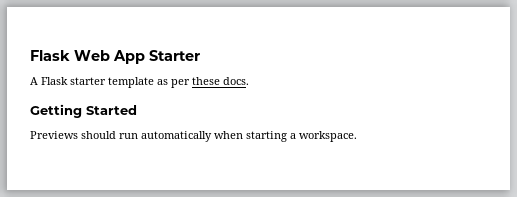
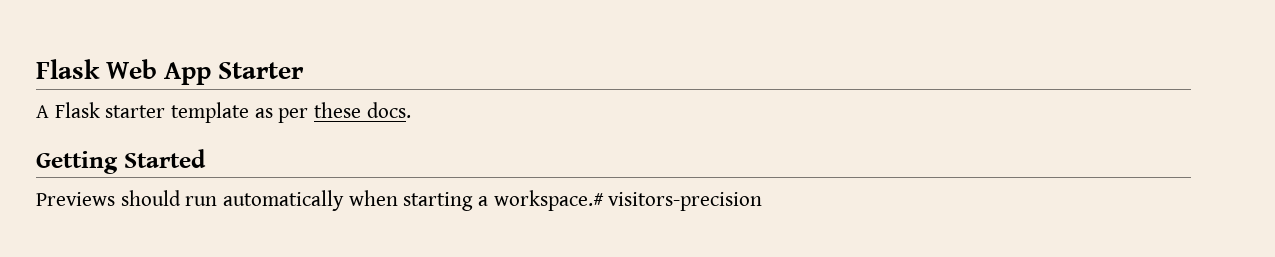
[299,131,357,142] workspace. -> [493,190,763,211] workspace.# visitors-precision

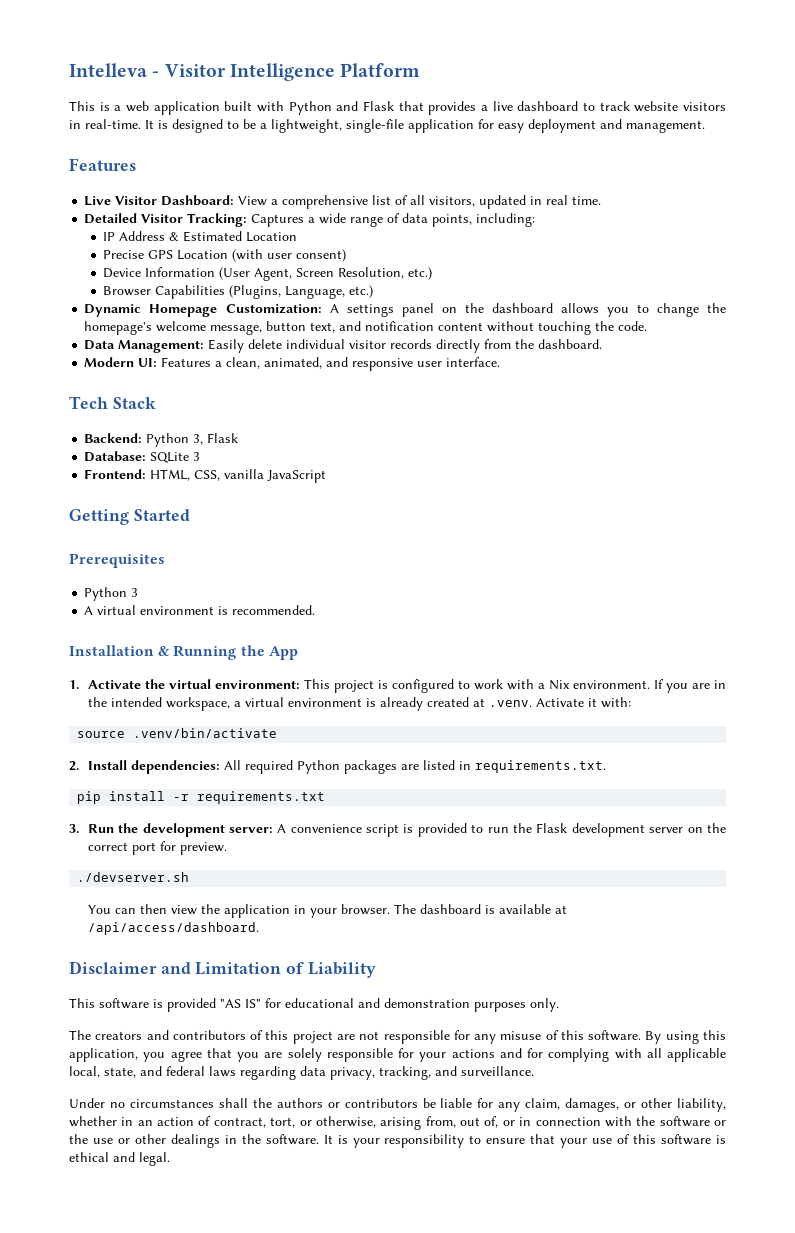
[36,59,305,85] [36,102,411,123] [36,149,206,174] [36,190,763,211] Flask Web App Starter // A Flask starter template as per these docs. // Getting Started // Previews should run automatically when starting a workspace.# visitors-precision -> [69,63,421,81] [69,101,726,115] [69,119,705,133] [69,158,136,171] [84,195,602,209] [84,213,536,227] [103,231,298,242] [103,249,347,262] [103,267,433,281] [103,285,374,299] [84,303,727,317] [84,321,648,335] [84,339,603,353] [84,357,501,371] [69,396,156,409] [84,433,239,447] [84,451,201,463] [84,469,327,483] [69,509,190,525] [69,553,165,568] [84,587,139,601] [84,605,316,615] [69,645,298,660] [69,679,726,693] [87,697,631,711] [77,728,278,738] [69,760,606,774] [77,791,326,804] [69,823,726,837] [87,841,227,855] [77,872,190,882] [87,904,567,918] [87,922,259,935] [69,961,376,978] [69,998,559,1012] [69,1030,727,1044] [69,1048,726,1062] [69,1066,534,1080] [69,1098,726,1112] [69,1116,726,1130] [69,1134,727,1148] [69,1152,170,1166] Intelleva - Visitor Intelligence Platform // This is a web application built with Python and Flask that provides a live dashboard to track website visitors in real-time. It is designed to be a lightweight, single-file application for easy deployment and management. // Features // Live Visitor Dashboard: View a comprehensive list of all visitors, updated in real time. // Detailed Visitor Tracking: Captures a wide range of data points, including: // IP Address & Estimated Location // Precise GPS Location (with user consent) // Device Information (User Agent, Screen Resolution, etc.) // Browser Capabilities (Plugins, Language, etc.) // Dynamic Homepage Customization: A settings panel on the dashboard allows you to change the homepage's welcome message, button text, and notification content without touching the code. // Data Management: Easily delete individual visitor records directly from the dashboard. // Modern UI: Features a clean, animated, and responsive user interface. // Tech Stack // Backend: Python 3, Flask // Database: SQLite 3 // Frontend: HTML, CSS, vanilla JavaScript // Getting Started // Prerequisites // Python 3 // A virtual environment is recommended. // Installation & Running the App // 1. Activate the virtual environment: This project is configured to work with a Nix environment. If you are in the intended workspace, a virtual environment is already created at .venv. Activate it with: // source .venv/bin/activate // 2. Install dependencies: All required Python packages are listed in requirements.txt. // pip install -r requirements.txt // 3. Run the development server: A convenience script is provided to run the Flask development server on the correct port for preview. // ./devserver.sh // You can then view the application in your browser. The dashboard is available at /api/access/dashboard. // Disclaimer and Limitation of Liability // This software is provided "AS IS" for educational and demonstration purposes only. // The creators and contributors of this project are not responsible for any misuse of this software. By using this application, you agree that you are solely responsible for your actions and for complying with all applicable local, state, and federal laws regarding data privacy, tracking, and surveillance. // Under no circumstances shall the authors or contributors be liable for any claim, damages, or other liability, whether in an action of contract, tort, or otherwise, arising from, out of, or in connection with the software or the use or other dealings in the software. It is your responsibility to ensure that your use of this software is ethical and legal.

